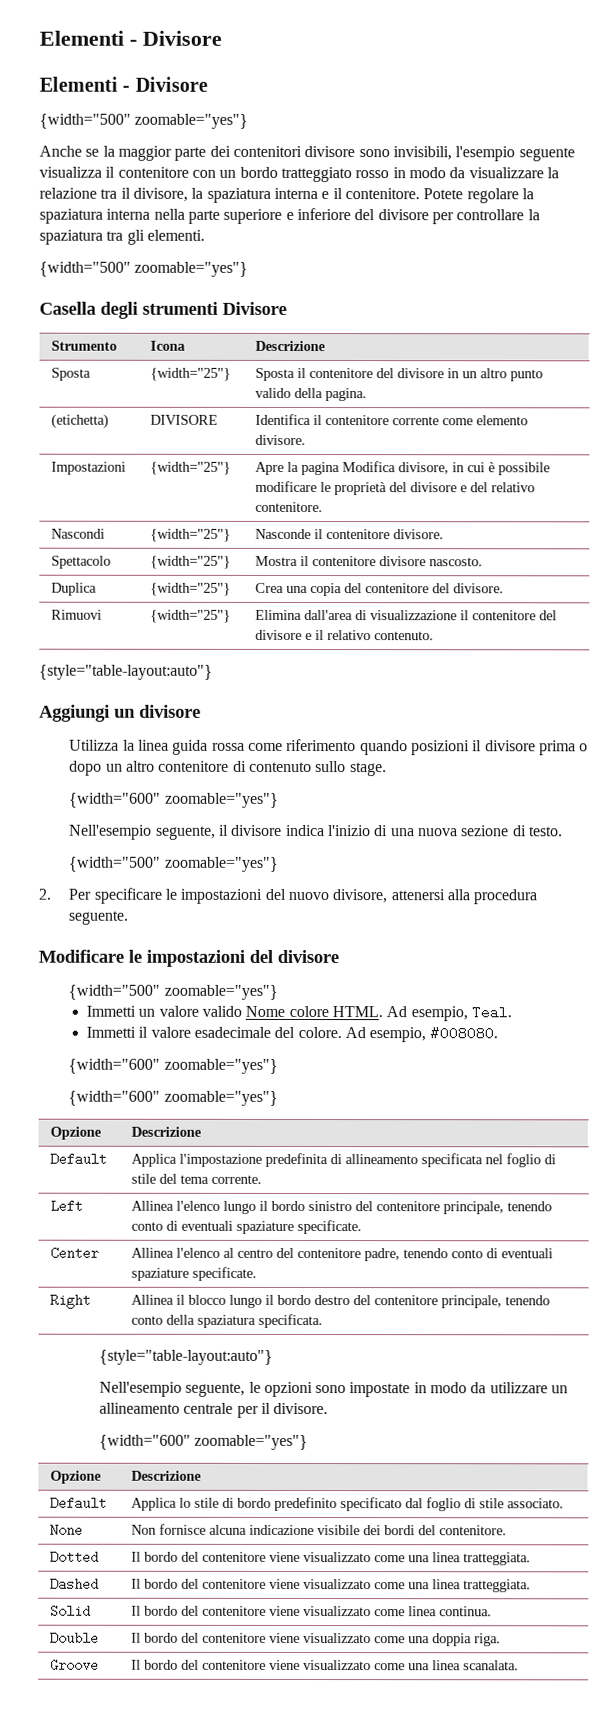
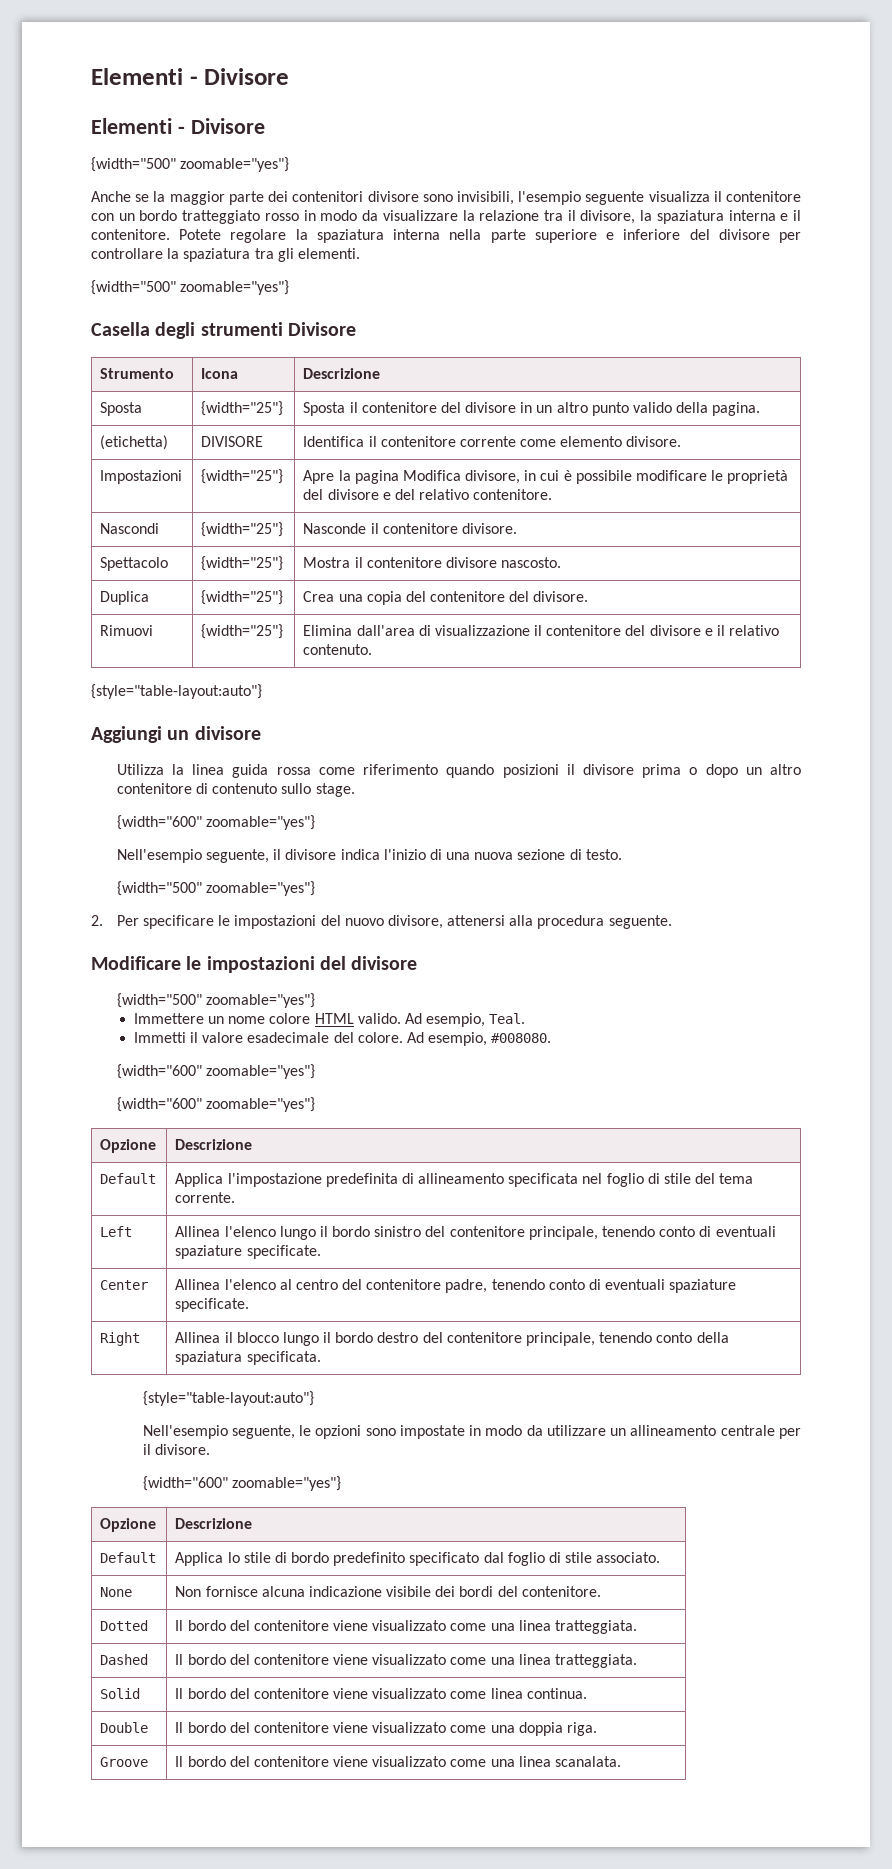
[86,1005,383,1018] Immetti un valore valido Nome colore HTML. -> [133,1013,401,1024] Immettere un nome colore HTML valido.

